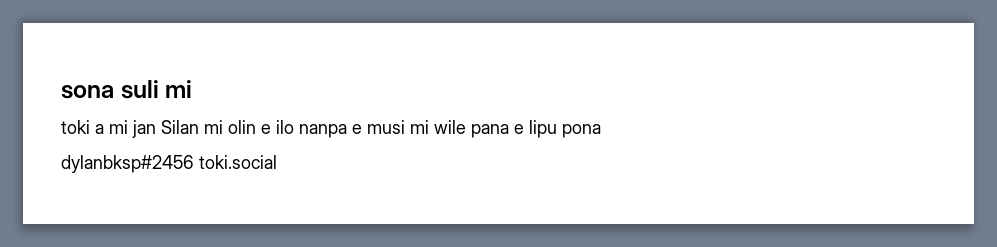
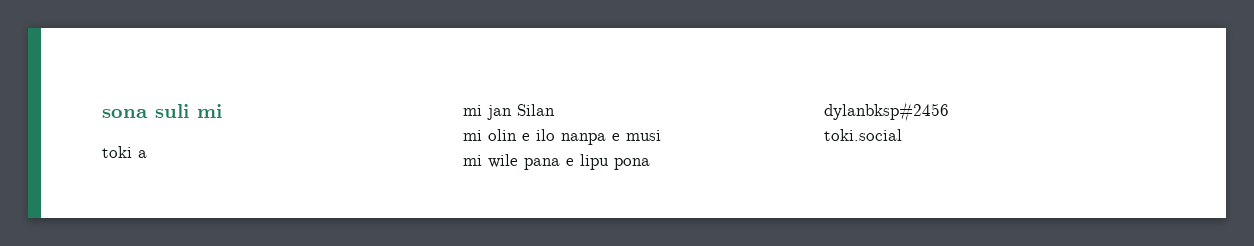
(104, 129) none -> (147, 154) //
(199, 127) none -> (555, 110) //
(405, 127) none -> (661, 135) //
(194, 164) none -> (949, 112) //

